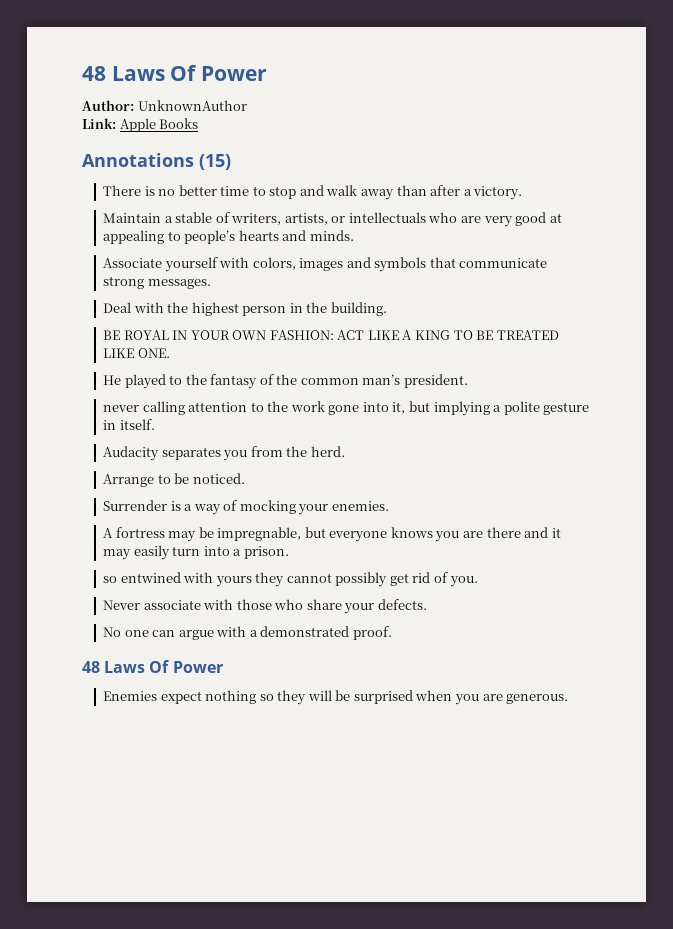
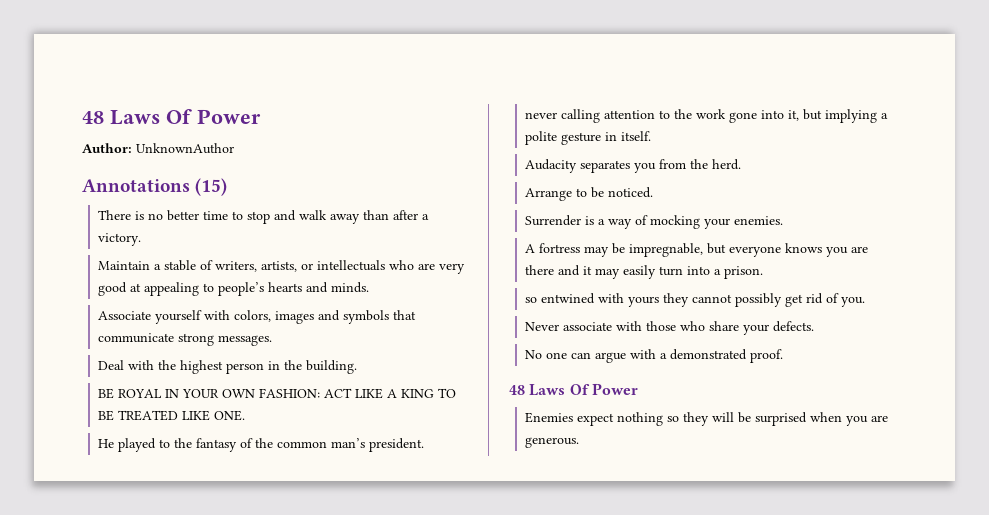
[82,118,199,132] // Link: Apple Books -> (234, 148) none

